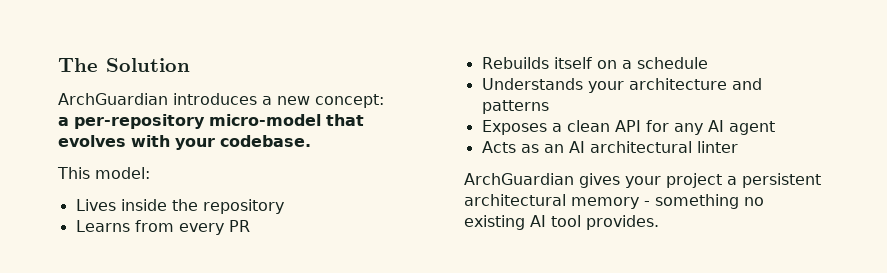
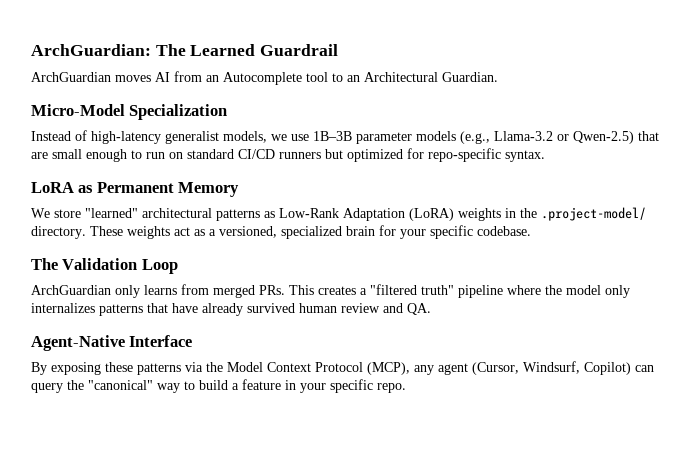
[58,58,190,72] [58,93,384,108] [58,114,364,129] [58,135,311,150] [57,167,150,179] [75,199,284,214] [75,220,250,235] [481,57,708,69] [481,78,762,93] [481,100,549,114] [481,120,775,135] [481,141,738,153] [464,173,821,188] [464,194,764,209] [464,215,659,230] The Solution // ArchGuardian introduces a new concept: // a per‑repository micro‑model that evolves with your codebase. // This model: // Lives inside the repository // Learns from every PR // Rebuilds itself on a schedule // Understands your architecture and patterns // Exposes a clean API for any AI agent // Acts as an AI architectural linter // ArchGuardian gives your project a persistent architectural memory - something no existing AI tool provides. -> [31,44,339,56] [31,71,498,85] [31,104,228,120] [31,130,659,144] [31,148,545,162] [31,182,240,197] [31,207,646,221] [31,225,531,239] [31,258,178,274] [31,284,630,298] [31,303,431,316] [31,335,193,351] [31,361,654,375] [31,379,406,393] ArchGuardian: The Learned Guardrail // ArchGuardian moves AI from an Autocomplete tool to an Architectural Guardian. // Micro-Model Specialization // Instead of high-latency generalist models, we use 1B–3B parameter models (e.g., Llama-3.2 or Qwen-2.5) that are small enough to run on standard CI/CD runners but optimized for repo-specific syntax. // LoRA as Permanent Memory // We store "learned" architectural patterns as Low-Rank Adaptation (LoRA) weights in the .project-model/ directory. These weights act as a versioned, specialized brain for your specific codebase. // The Validation Loop // ArchGuardian only learns from merged PRs. This creates a "filtered truth" pipeline where the model only internalizes patterns that have already survived human review and QA. // Agent-Native Interface // By exposing these patterns via the Model Context Protocol (MCP), any agent (Cursor, Windsurf, Copilot) can query the "canonical" way to build a feature in your specific repo.

